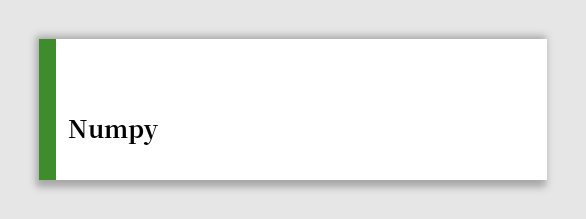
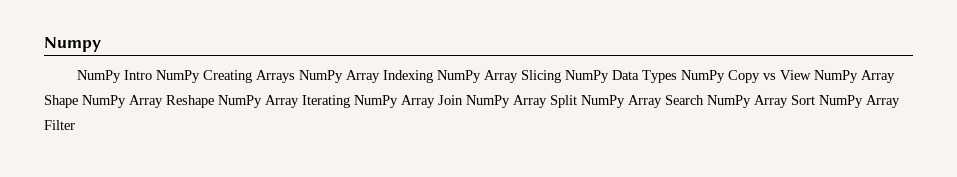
(158, 132) none -> [76,70,895,83] [44,95,900,108] [44,120,75,130] // NumPy Intro NumPy Creating Arrays NumPy Array Indexing NumPy Array Slicing NumPy Data Types NumPy Copy vs View NumPy Array Shape NumPy Array Reshape NumPy Array Iterating NumPy Array Join NumPy Array Split NumPy Array Search NumPy Array Sort NumPy Array Filter

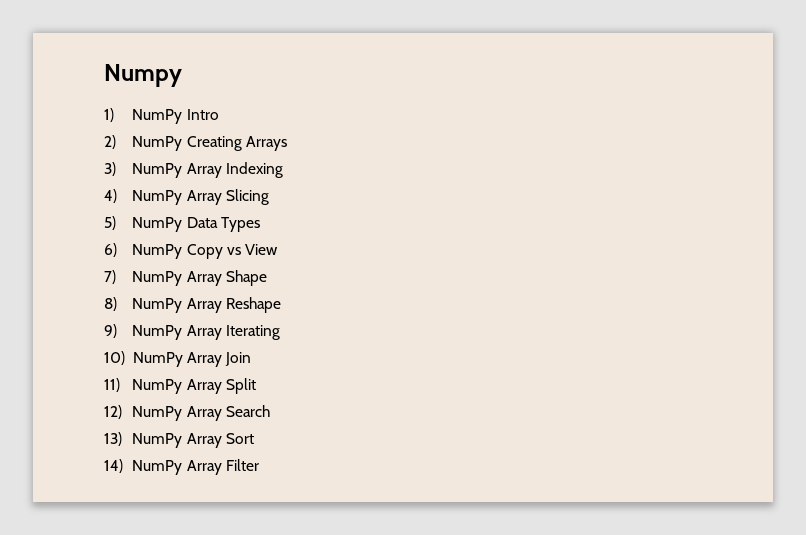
(101, 44) none -> [104,108,114,122] 1)
(152, 75) none -> [104,135,116,149] // 2)
(295, 76) none -> [104,162,116,176] // 3)
(433, 76) none -> [104,189,117,203] // 4)
(561, 76) none -> [104,216,116,230] // 5)
(677, 76) none -> [104,243,117,257] // 6)
(811, 75) none -> [104,270,116,284] // 7)
(78, 101) none -> [104,297,117,311] // 8)
(214, 101) none -> [104,324,117,338] // 9)
(350, 101) none -> [104,351,125,365] // 10)
(463, 100) none -> [104,378,120,392] // 11)
(577, 101) none -> [104,405,122,419] // 12)
(704, 100) none -> [104,432,122,446] // 13)
(815, 100) none -> [104,459,123,473] // 14)

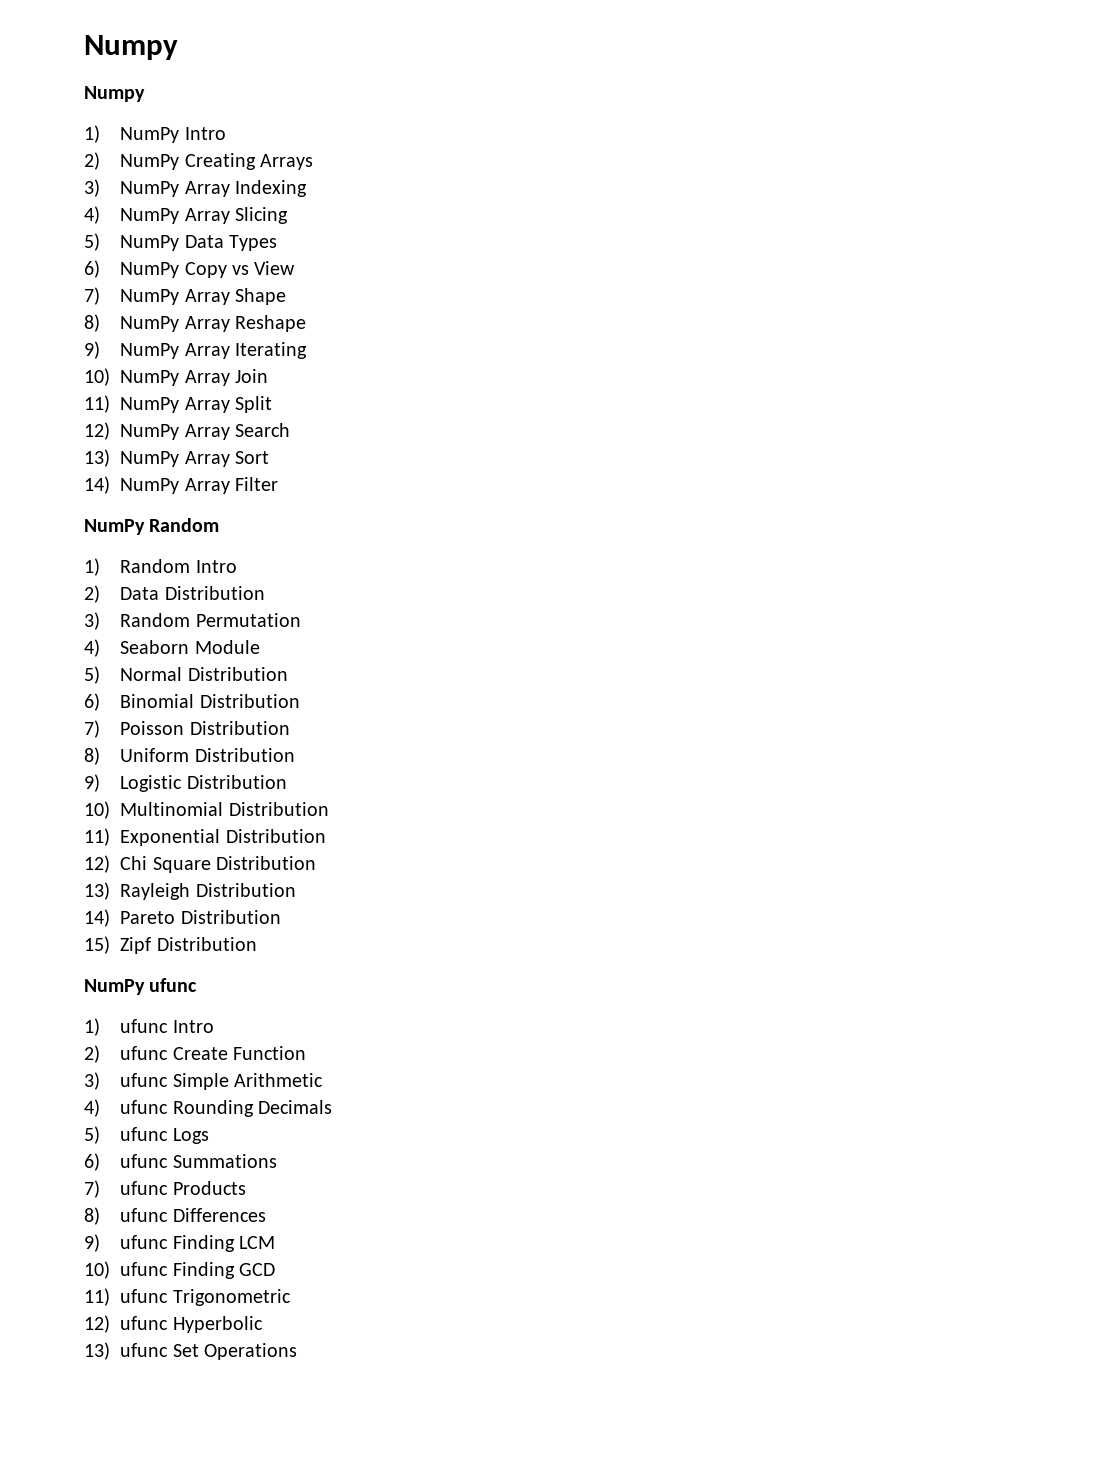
[104,64,182,87] Numpy -> [84,35,178,60] [84,86,145,102] Numpy // Numpy
(259, 465) none -> [84,518,220,535] [84,558,237,576] [84,585,265,603] [84,612,301,630] [84,639,260,657] [84,666,288,684] [84,693,300,711] [84,720,290,738] [84,747,295,765] [84,774,287,792] [84,801,329,819] [84,828,326,846] [84,855,317,873] [84,882,296,900] [84,909,281,927] [84,936,257,954] [84,978,198,995] [84,1018,214,1036] [84,1045,307,1063] [84,1072,324,1090] [84,1099,333,1117] [84,1126,209,1144] [84,1153,277,1171] [84,1180,246,1198] [84,1207,266,1225] [84,1234,276,1252] [84,1261,276,1279] [84,1288,291,1306] [84,1315,263,1333] [84,1342,298,1360] // NumPy Random // 1) Random Intro // 2) Data Distribution // 3) Random Permutation // 4) Seaborn Module // 5) Normal Distribution // 6) Binomial Distribution // 7) Poisson Distribution // 8) Uniform Distribution // 9) Logistic Distribution // 10) Multinomial Distribution // 11) Exponential Distribution // 12) Chi Square Distribution // 13) Rayleigh Distribution // 14) Pareto Distribution // 15) Zipf Distribution // NumPy ufunc // 1) ufunc Intro // 2) ufunc Create Function // 3) ufunc Simple Arithmetic // 4) ufunc Rounding Decimals // 5) ufunc Logs // 6) ufunc Summations // 7) ufunc Products // 8) ufunc Differences // 9) ufunc Finding LCM // 10) ufunc Finding GCD // 11) ufunc Trigonometric // 12) ufunc Hyperbolic // 13) ufunc Set Operations

